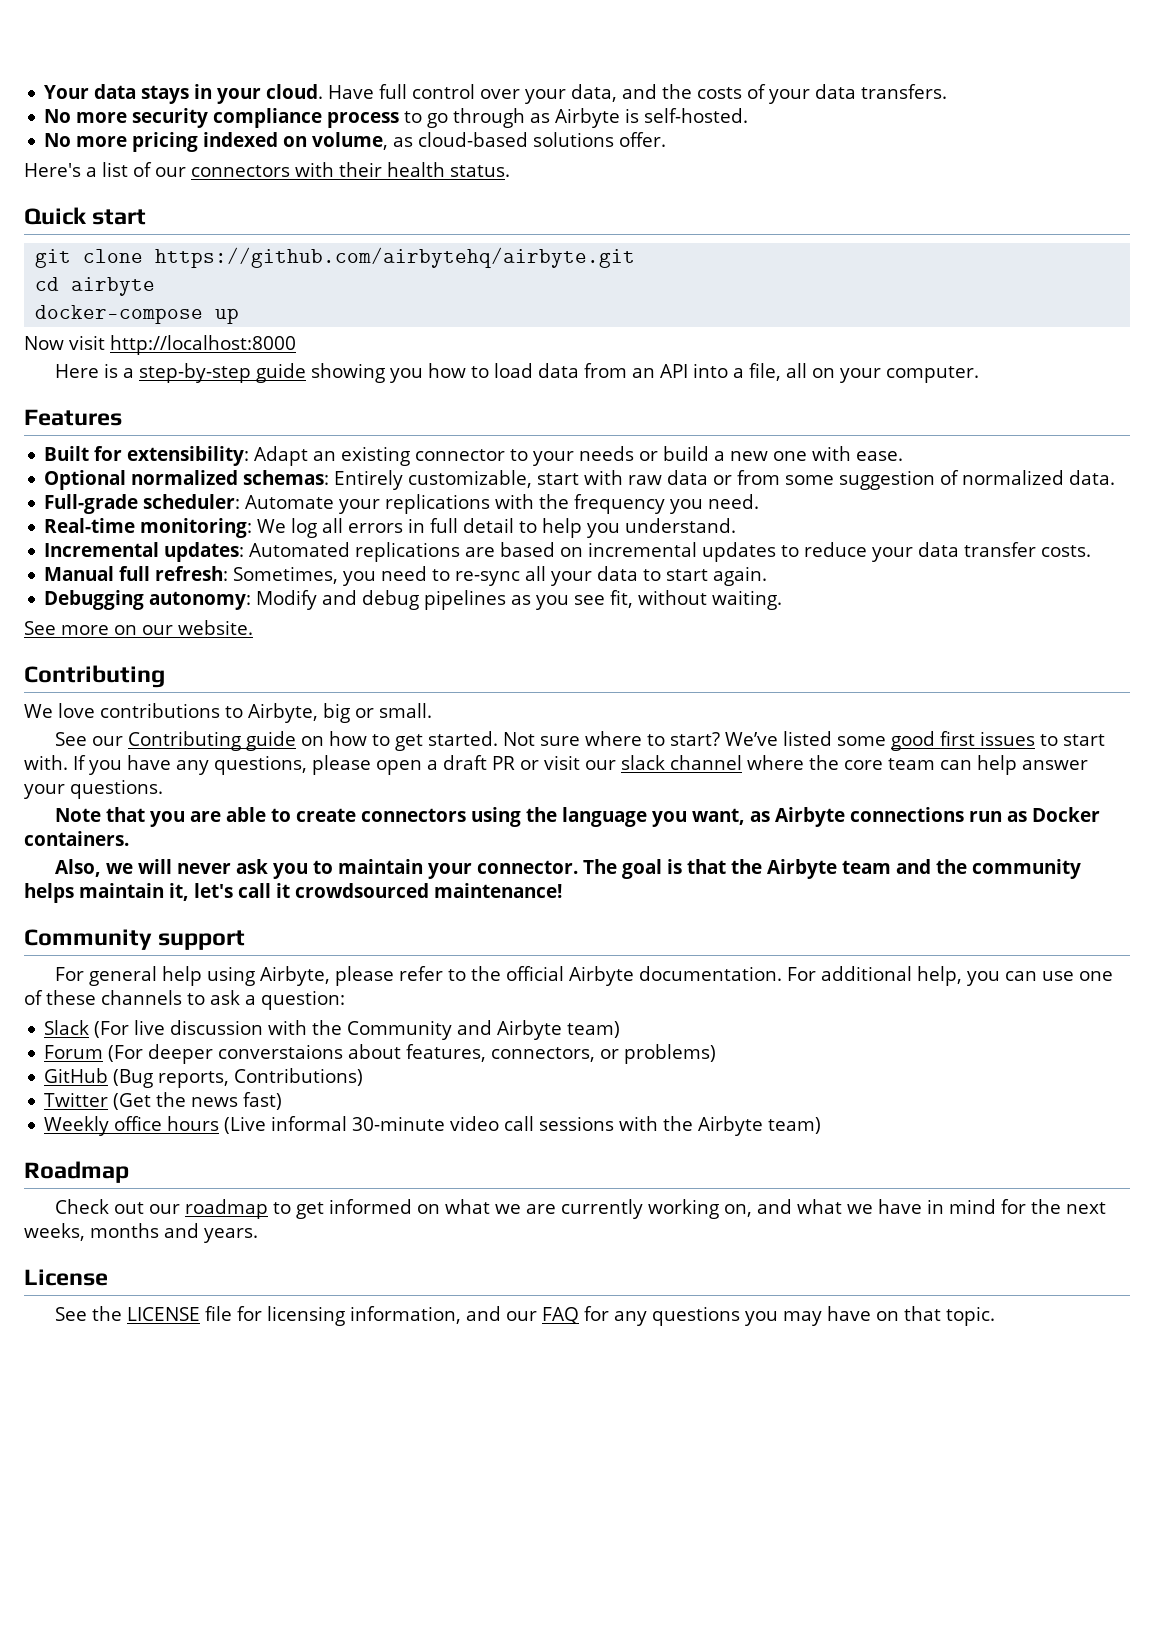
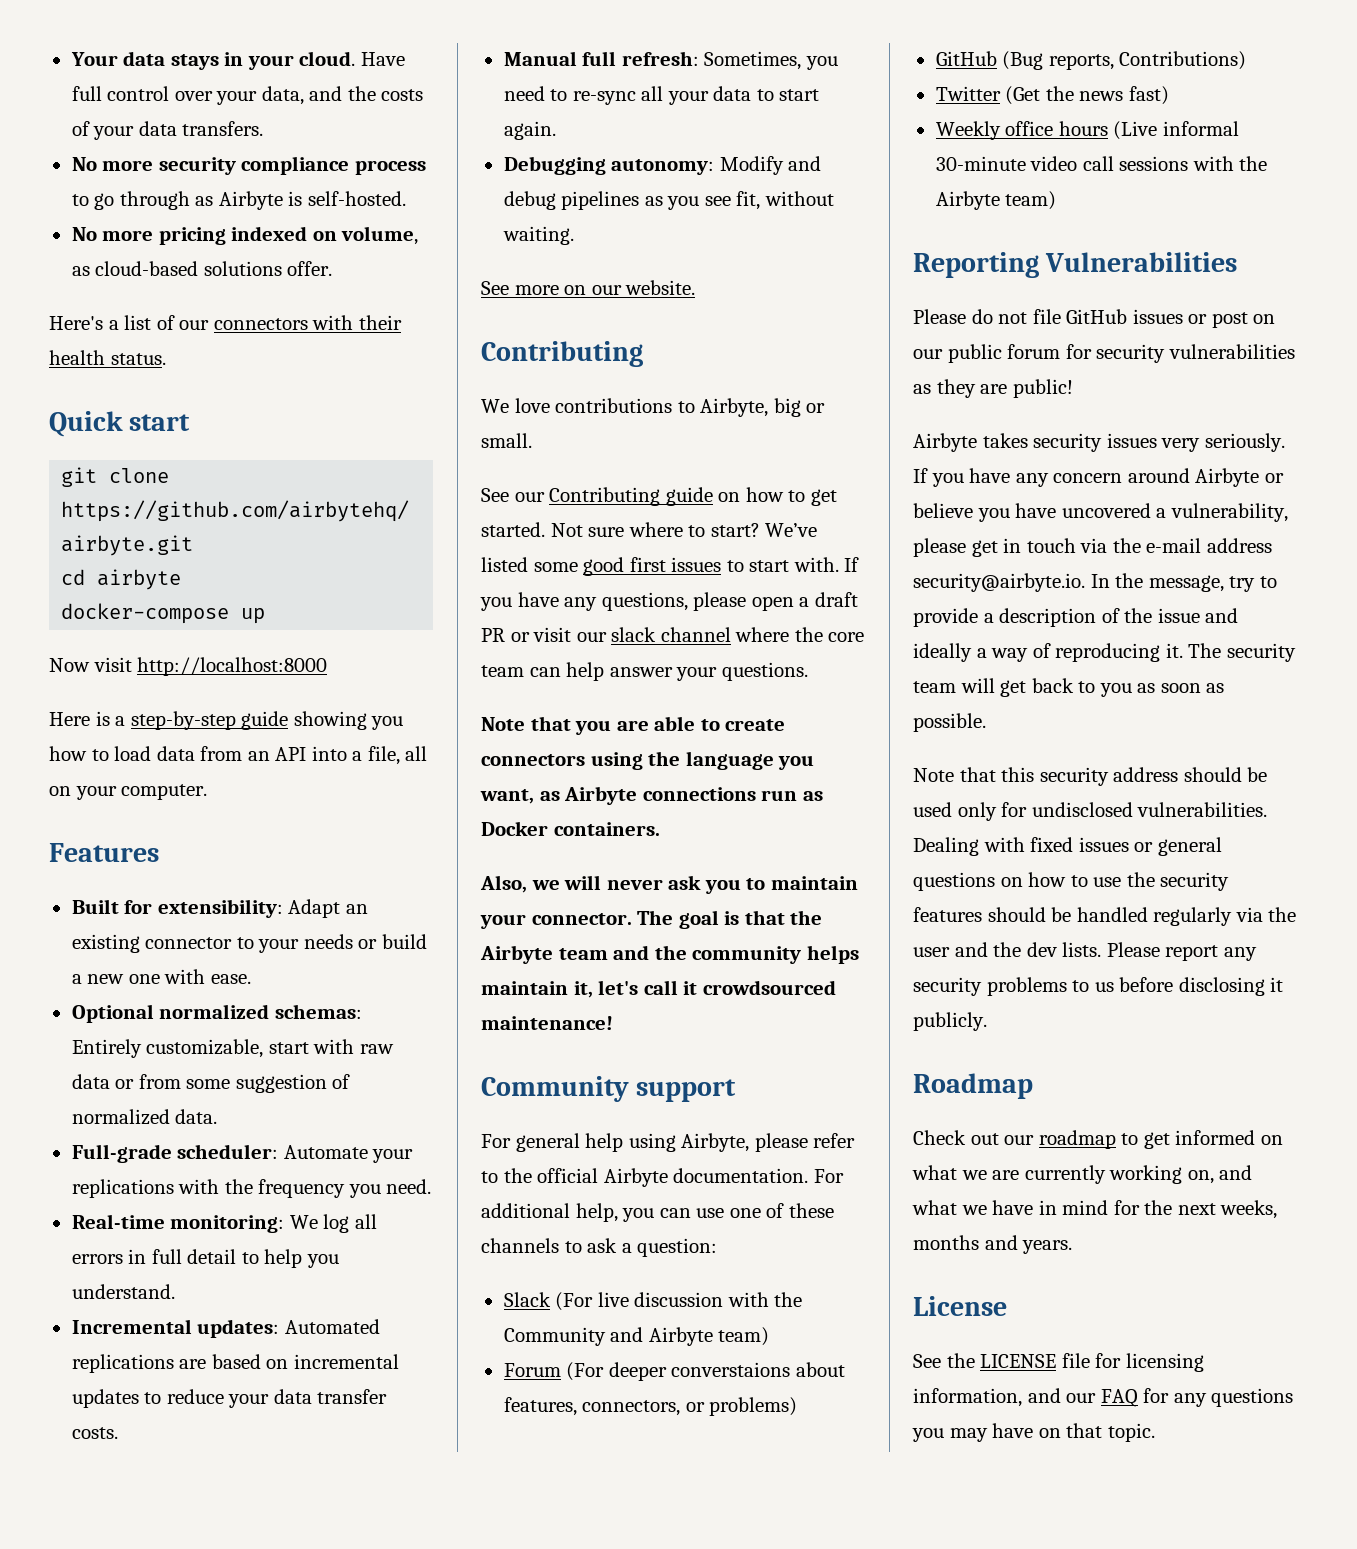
(822, 1125) none -> [913,252,1238,278] [913,309,1276,328] [913,344,1295,363] [913,379,1073,398] [913,433,1285,452] [913,468,1284,487] [913,503,1288,522] [913,538,1272,557] [913,573,1277,592] [913,608,1239,627] [913,643,1296,662] [913,678,1225,697] [913,713,986,732] [913,767,1268,786] [913,802,1268,821] [913,837,1222,856] [913,872,1230,891] [913,907,1297,926] [913,942,1257,961] [913,977,1284,996] [913,1012,987,1031] // Reporting Vulnerabilities // Please do not file GitHub issues or post on our public forum for security vulnerabilities as they are public! // Airbyte takes security issues very seriously. If you have any concern around Airbyte or believe you have uncovered a vulnerability, please get in touch via the e-mail address security@airbyte.io. In the message, try to provide a description of the issue and ideally a way of reproducing it. The security team will get back to you as soon as possible. // Note that this security address should be used only for undisclosed vulnerabilities. Dealing with fixed issues or general questions on how to use the security features should be handled regularly via the user and the dev lists. Please report any security problems to us before disclosing it publicly.

